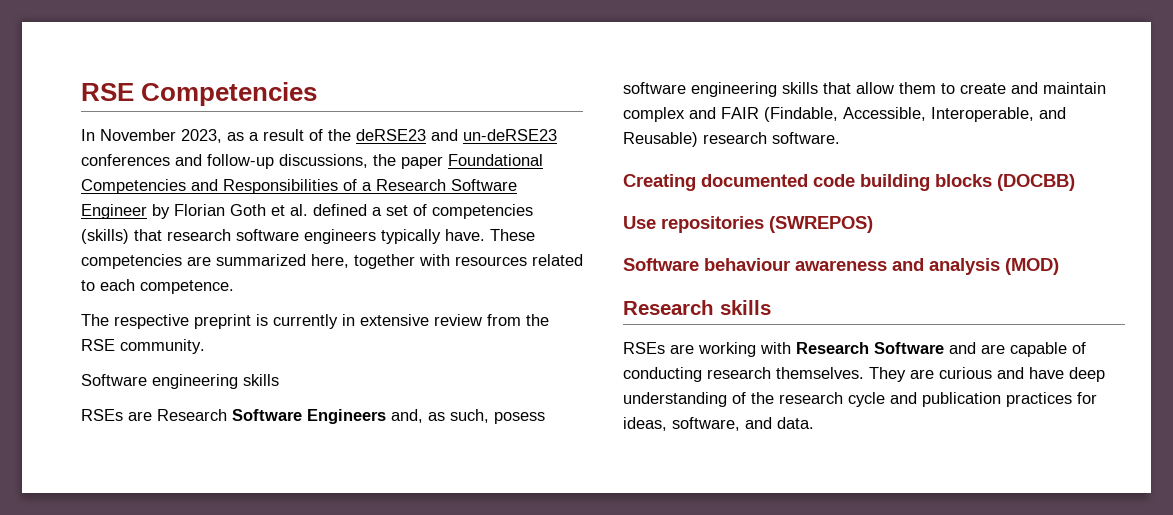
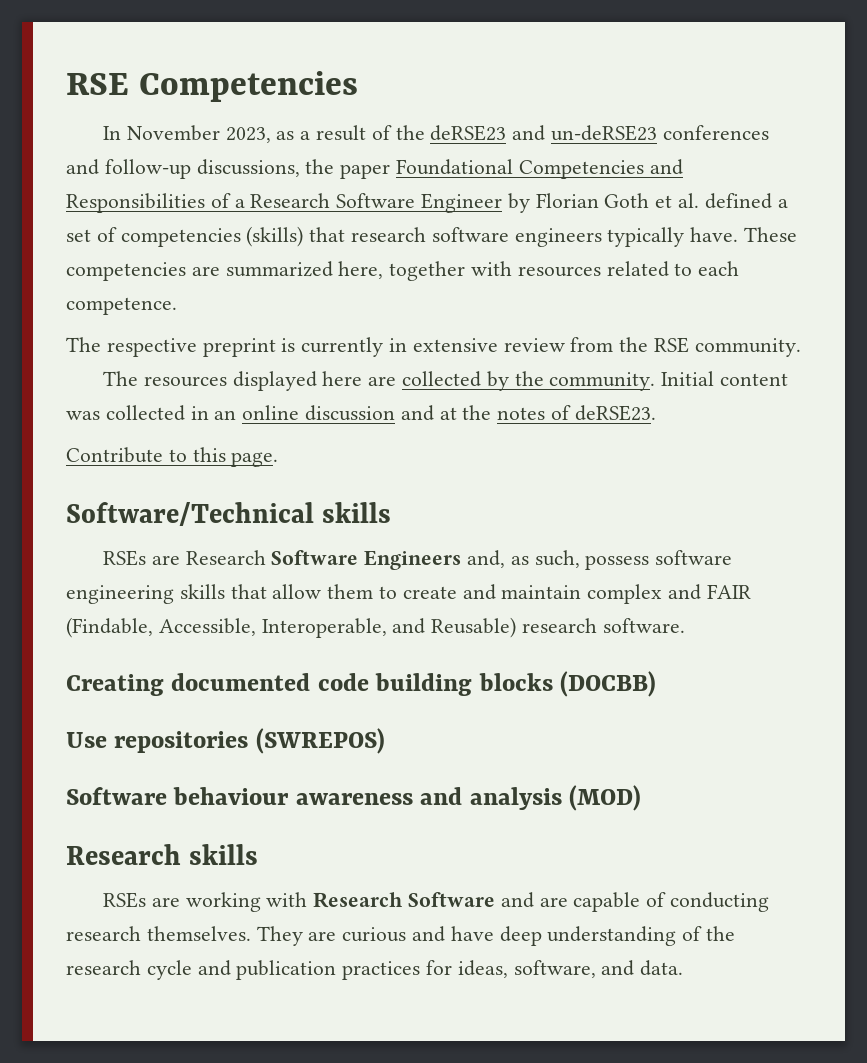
[81,374,238,389] Software engineering -> [102,371,788,391] [66,405,656,421] [66,447,279,467] [66,502,314,526] The resources displayed here are collected by the community. Initial content was collected in an online discussion and at the notes of deRSE23. // Contribute to this page. // Software/Technical
[494,412,545,424] posess -> [585,555,650,570] possess

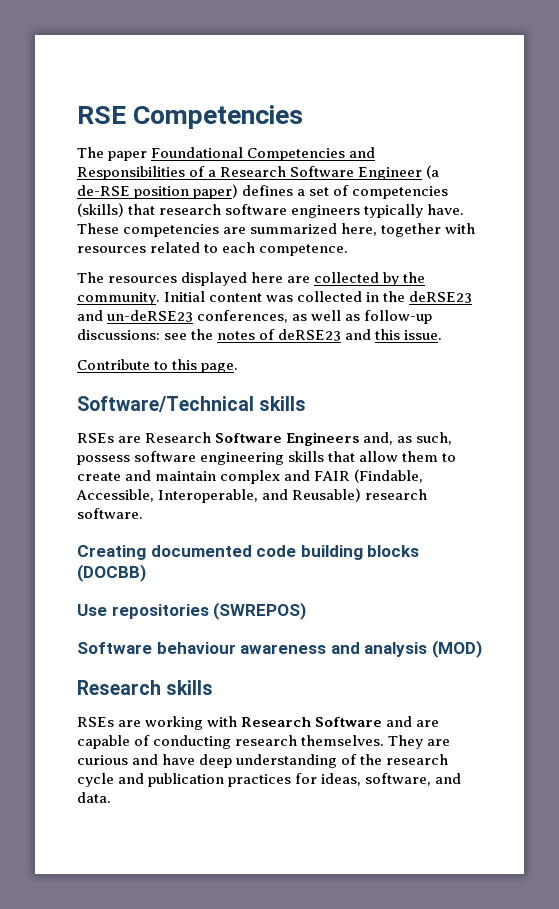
[102,125,769,143] [66,159,335,179] In November 2023, as a result of the deRSE23 and un-deRSE23 conferences and follow-up discussions, the -> [77,147,104,158] The
[507,193,772,213] by Florian Goth et al. defined -> [426,165,440,179] [77,184,294,199] (a de-RSE position paper) defines
[66,337,801,357] // The respective preprint is currently in extensive review from the RSE community. -> (349, 250) none
[214,405,656,421] an online discussion and at the notes of deRSE23. -> [383,291,473,303] [77,310,433,324] [77,329,443,341] the deRSE23 and un-deRSE23 conferences, as well as follow-up discussions: see the notes of deRSE23 and this issue.

